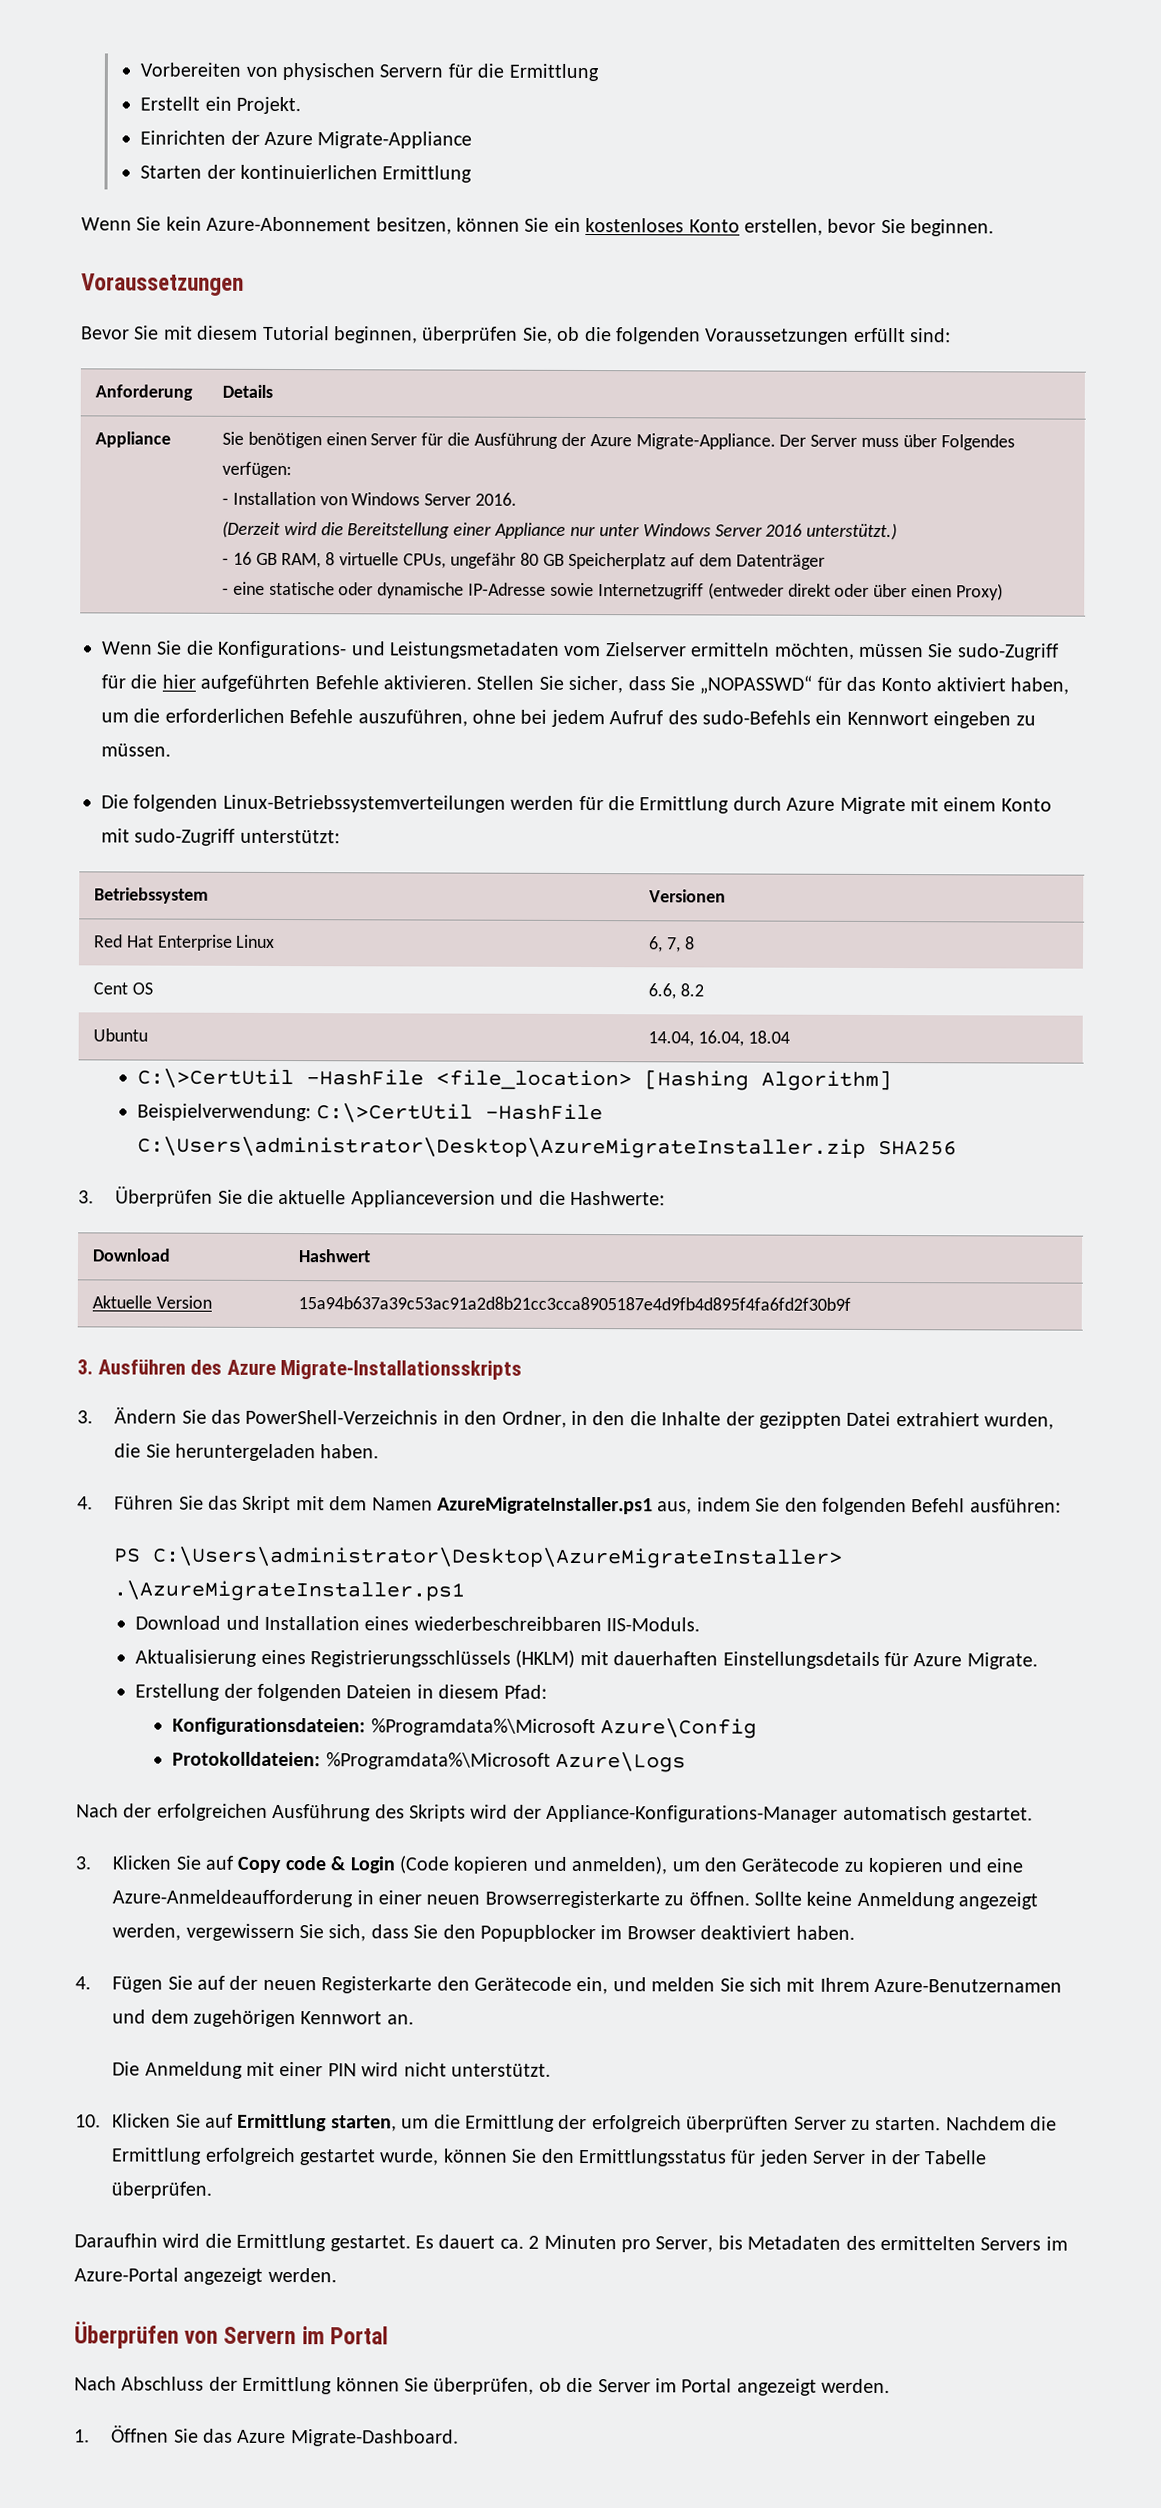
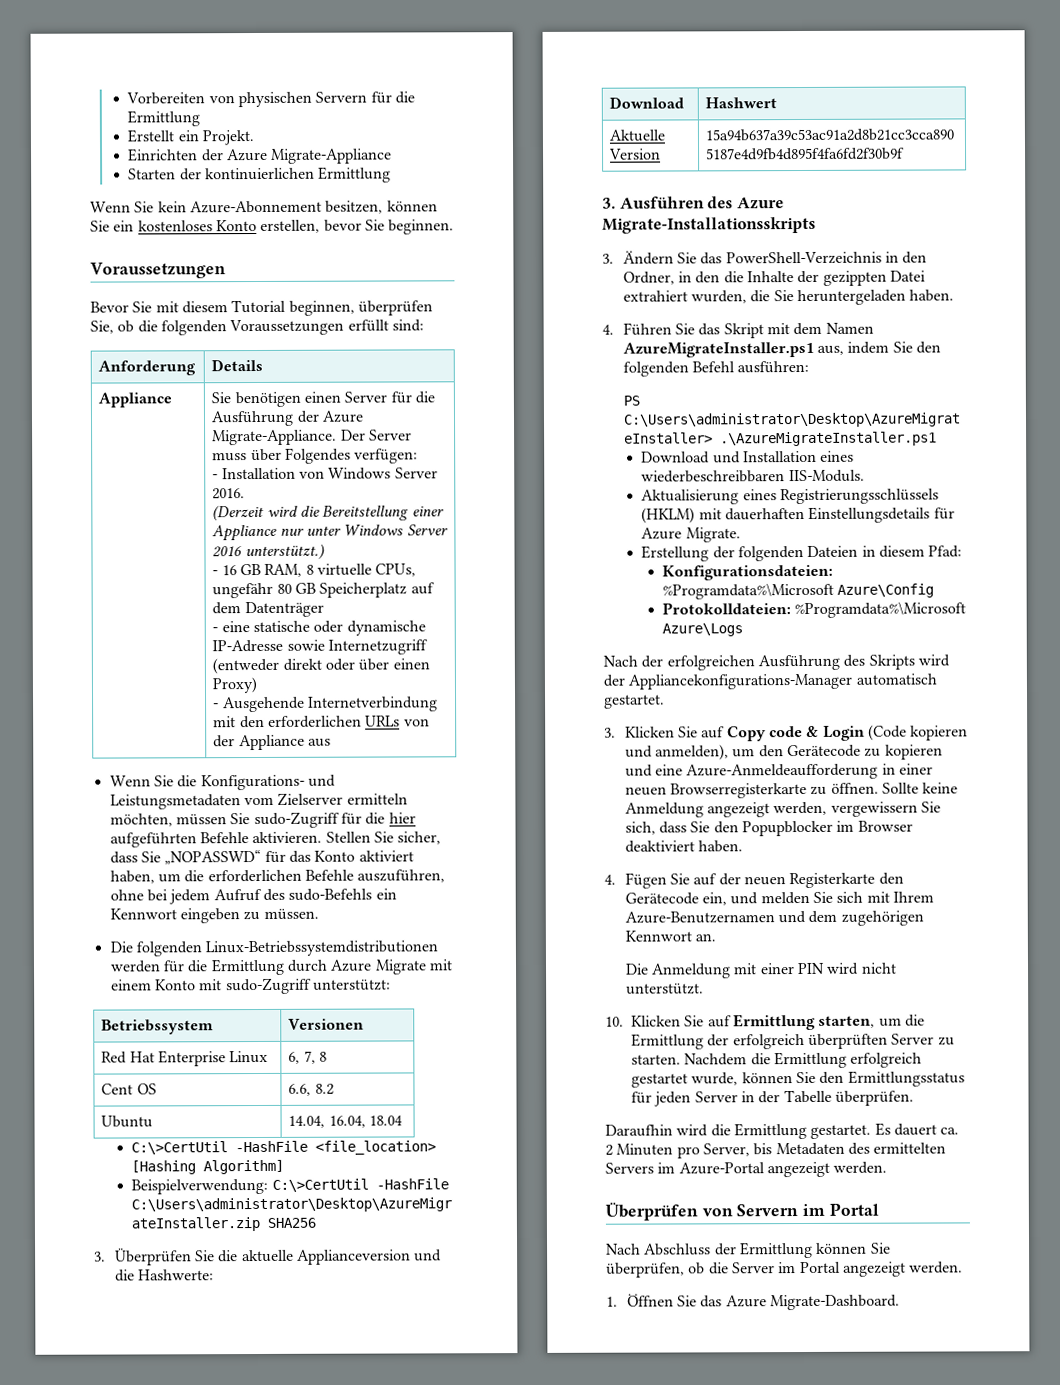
(1003, 592) none -> [213,696,439,713] [213,715,430,729] [213,734,332,751] // - Ausgehende Internetverbindung mit den erforderlichen URLs von der Appliance aus
[222,794,506,813] Linux-Betriebssystemverteilungen -> [205,940,439,957] Linux-Betriebssystemdistributionen
[546,1804,839,1823] Appliance-Konfigurations-Manager -> [628,673,853,690] Appliancekonfigurations-Manager

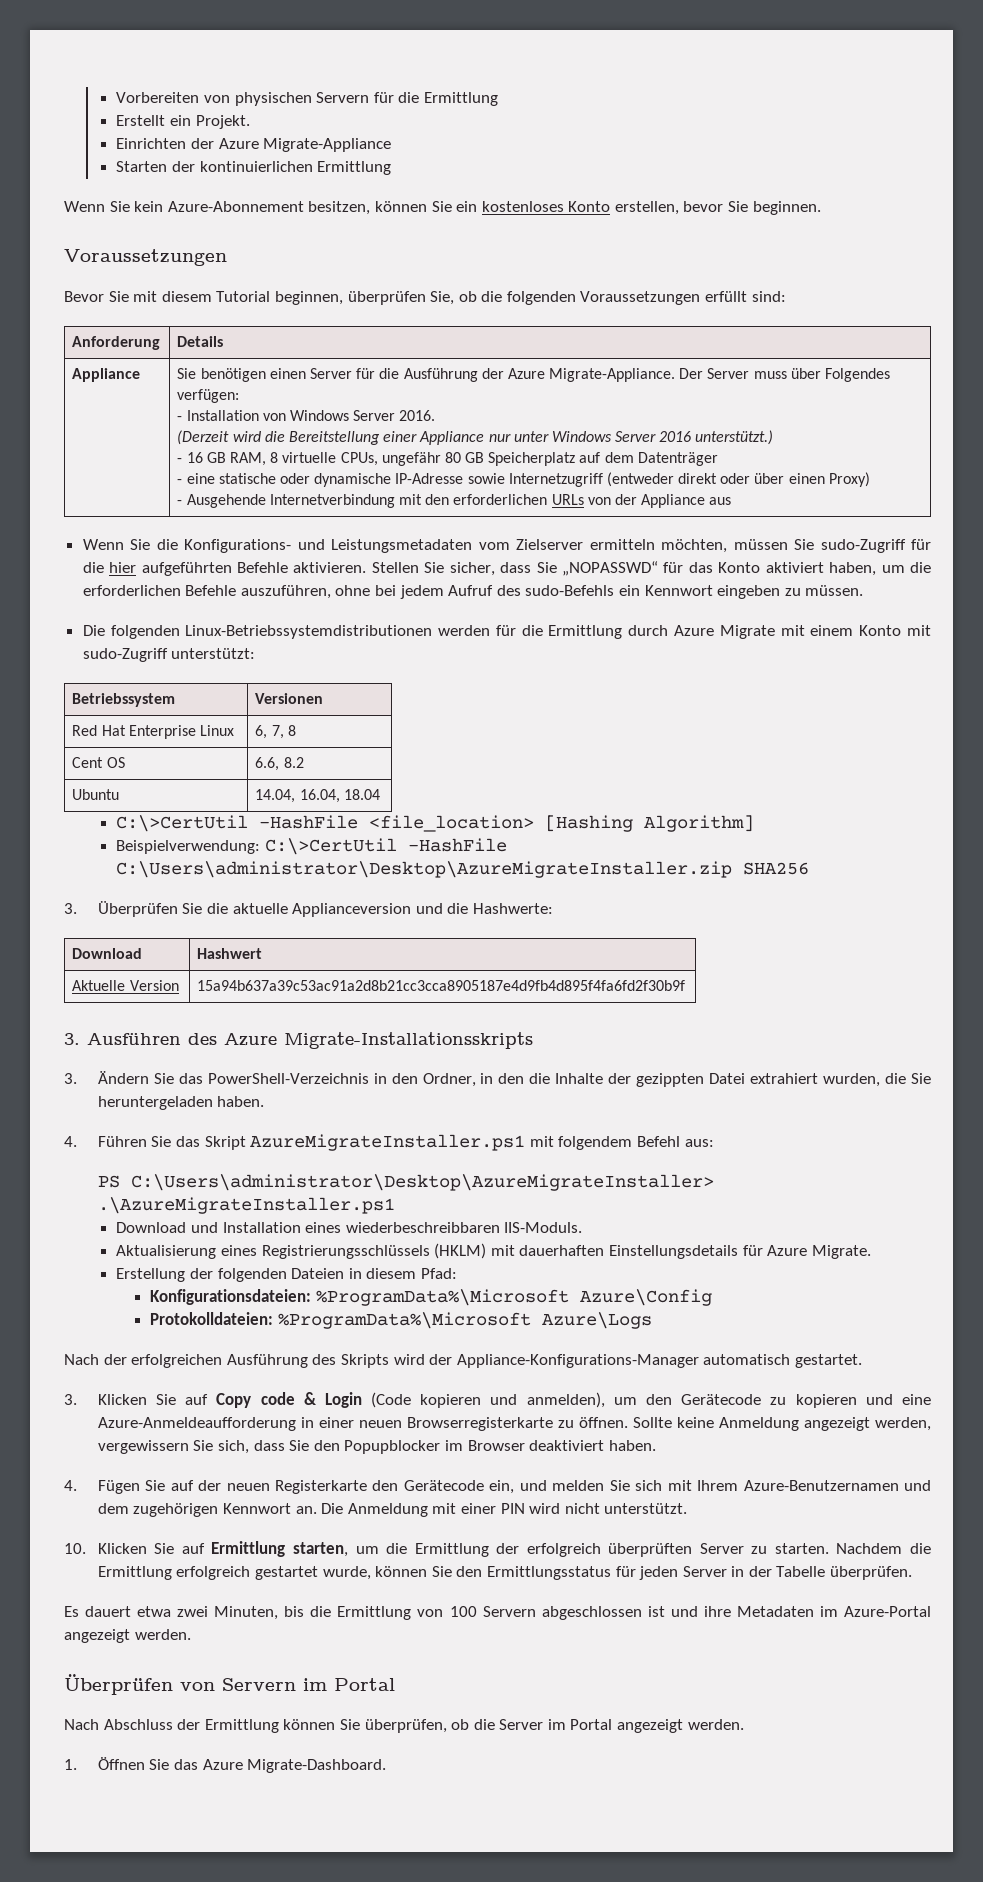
[767,322,874,336] [622,341,942,358] [622,360,810,377] mit dem Namen AzureMigrateInstaller.ps1 aus, indem Sie den folgenden Befehl ausführen: -> [250,1134,714,1151] AzureMigrateInstaller.ps1 mit folgendem Befehl aus:
[662,582,835,600] %Programdata%\Microsoft -> [315,1289,569,1306] %ProgramData%\Microsoft
[794,601,967,619] %Programdata%\Microsoft -> [277,1312,531,1329] %ProgramData%\Microsoft
[628,673,853,690] Appliancekonfigurations-Manager -> [456,1354,699,1368] Appliance-Konfigurations-Manager
(717, 937) // -> (317, 1510) none
[605,1122,960,1140] [605,1142,947,1159] [605,1162,654,1174] Daraufhin wird die Ermittlung gestartet. Es dauert ca. 2 Minuten pro Server, bis Metadaten des ermittelten Servers -> [64,1606,814,1620] Es dauert etwa zwei Minuten, bis die Ermittlung von 100 Servern abgeschlossen ist und ihre Metadaten

